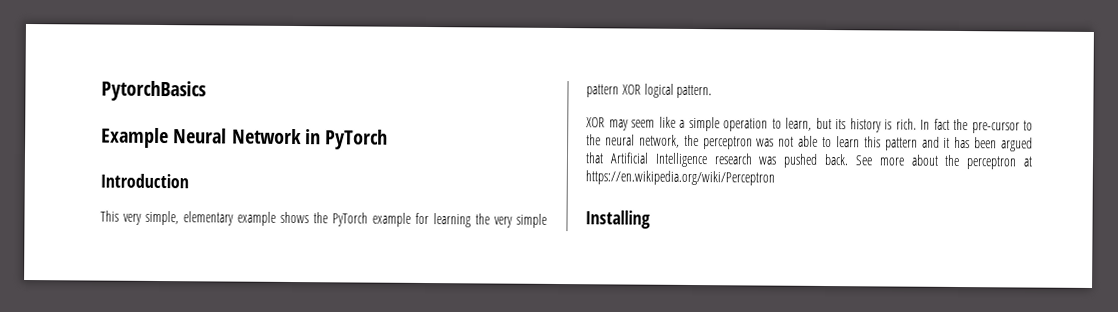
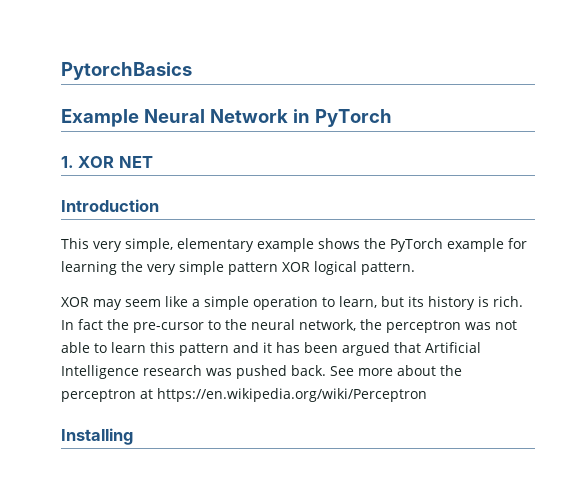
(389, 139) none -> [61,156,153,168] // 1. XOR NET

